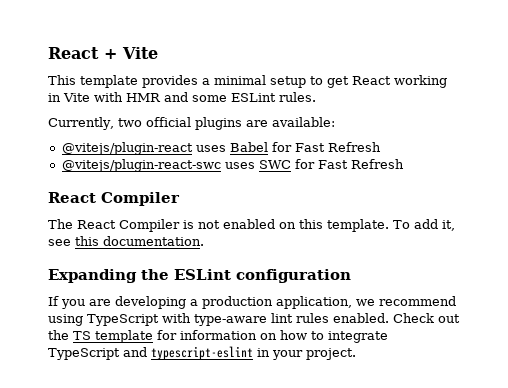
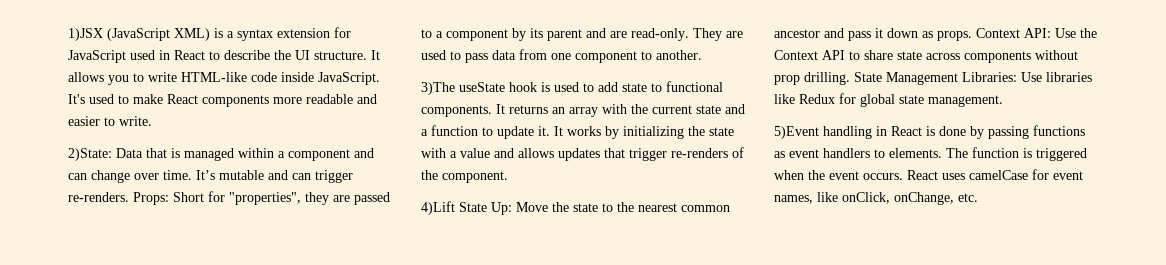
[48,47,158,59] [48,75,447,88] [48,92,316,102] [48,117,335,130] [61,142,381,155] [61,159,404,172] [48,192,180,206] [48,219,455,232] [48,236,204,246] [48,269,351,283] [48,296,456,309] [48,313,460,326] [48,330,388,343] [48,346,356,360] React + Vite // This template provides a minimal setup to get React working in Vite with HMR and some ESLint rules. // Currently, two official plugins are available: // @vitejs/plugin-react uses Babel for Fast Refresh // @vitejs/plugin-react-swc uses SWC for Fast Refresh // React Compiler // The React Compiler is not enabled on this template. To add it, see this documentation. // Expanding the ESLint configuration // If you are developing a production application, we recommend using TypeScript with type-aware lint rules enabled. Check out the TS template for information on how to integrate TypeScript and typescript-eslint in your project. -> [68,27,351,41] [68,50,380,63] [68,72,380,85] [68,94,377,107] [68,116,152,126] [68,148,374,161] [68,170,353,183] [68,191,390,205] [421,28,743,41] [421,49,702,63] [421,81,723,95] [421,104,745,117] [421,125,734,139] [421,147,744,161] [421,170,508,183] [421,201,730,215] [774,28,1097,41] [774,50,1078,63] [774,72,1092,85] [774,93,1003,107] [774,125,1085,139] [774,147,1087,161] [774,169,1083,180] [774,192,978,205] 1)JSX (JavaScript XML) is a syntax extension for JavaScript used in React to describe the UI structure. It allows you to write HTML-like code inside JavaScript. It's used to make React components more readable and easier to write. // 2)State: Data that is managed within a component and can change over time. It’s mutable and can trigger re-renders. Props: Short for "properties", they are passed to a component by its parent and are read-only. They are used to pass data from one component to another. // 3)The useState hook is used to add state to functional components. It returns an array with the current state and a function to update it. It works by initializing the state with a value and allows updates that trigger re-renders of the component. // 4)Lift State Up: Move the state to the nearest common ancestor and pass it down as props. Context API: Use the Context API to share state across components without prop drilling. State Management Libraries: Use libraries like Redux for global state management. // 5)Event handling in React is done by passing functions as event handlers to elements. The function is triggered when the event occurs. React uses camelCase for event names, like onClick, onChange, etc.

